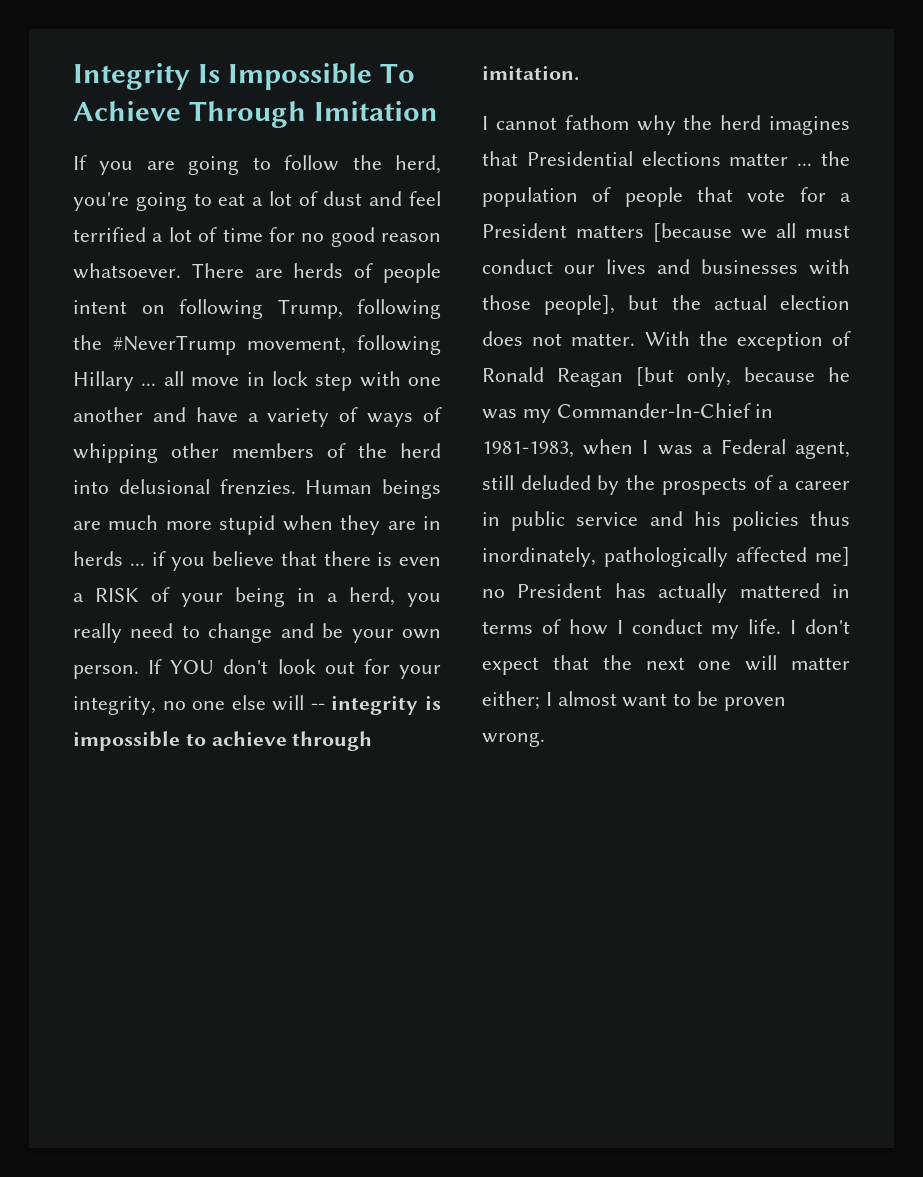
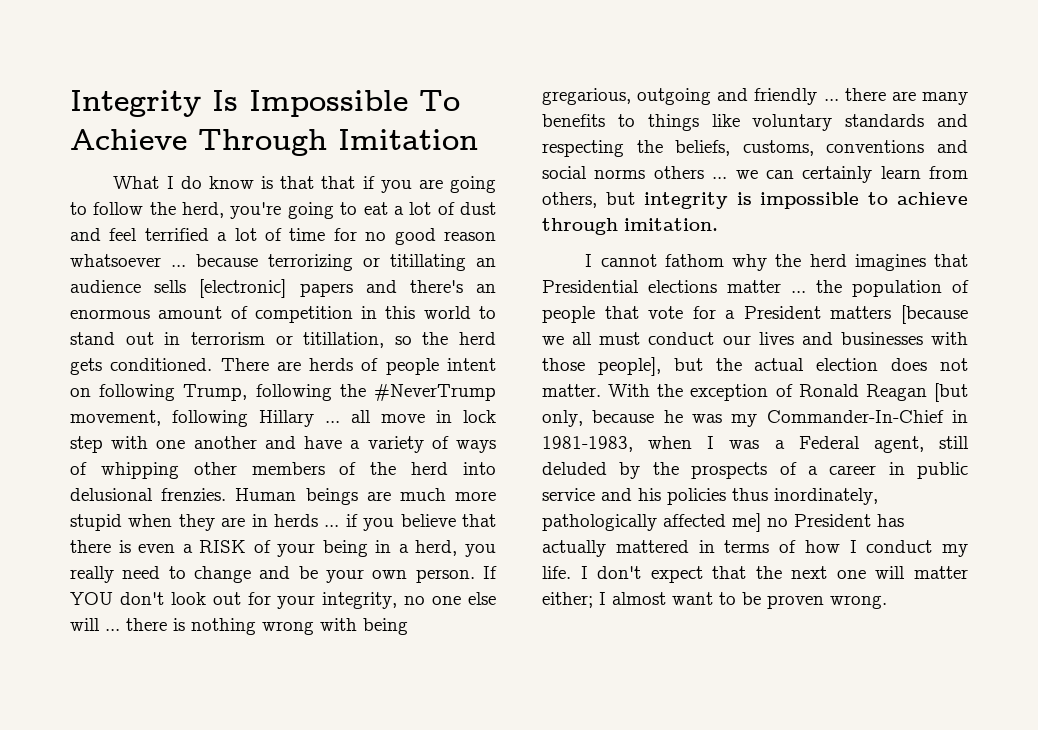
[73,155,87,170] If -> [113,176,375,189] What I do know is that that if
[73,263,181,279] whatsoever. -> [70,254,496,271] [70,279,497,298] [70,306,496,323] [70,332,496,348] [70,358,213,375] whatsoever ... because terrorizing or titillating an audience sells [electronic] papers and there's an enormous amount of competition in this world to stand out in terrorism or titillation, so the herd gets conditioned.
[310,703,325,710] -- -> [105,618,408,635] [542,88,969,105] [542,114,968,131] [542,140,968,157] [542,166,968,183] [542,192,635,208] ... there is nothing wrong with being gregarious, outgoing and friendly ... there are many benefits to things like voluntary standards and respecting the beliefs, customs, conventions and social norms others ... we can certainly learn from others, but

